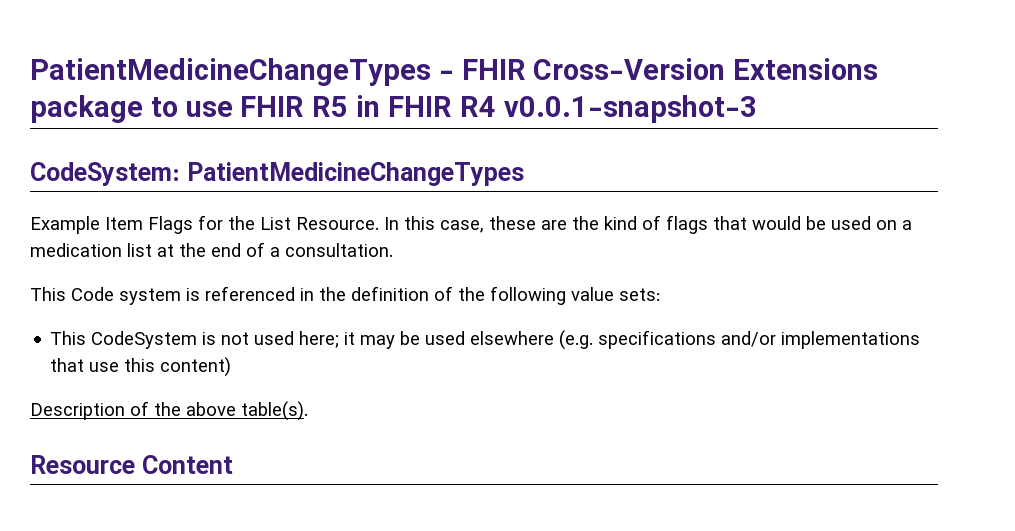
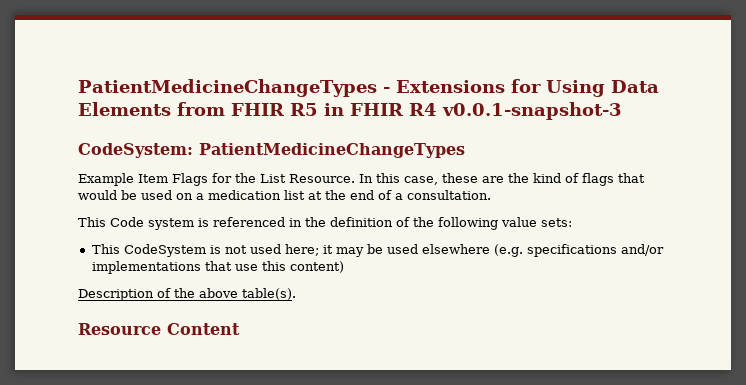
[461,58,879,80] [30,95,233,123] FHIR Cross-Version Extensions package to use -> [395,79,659,97] [78,102,225,116] Extensions for Using Data Elements from

